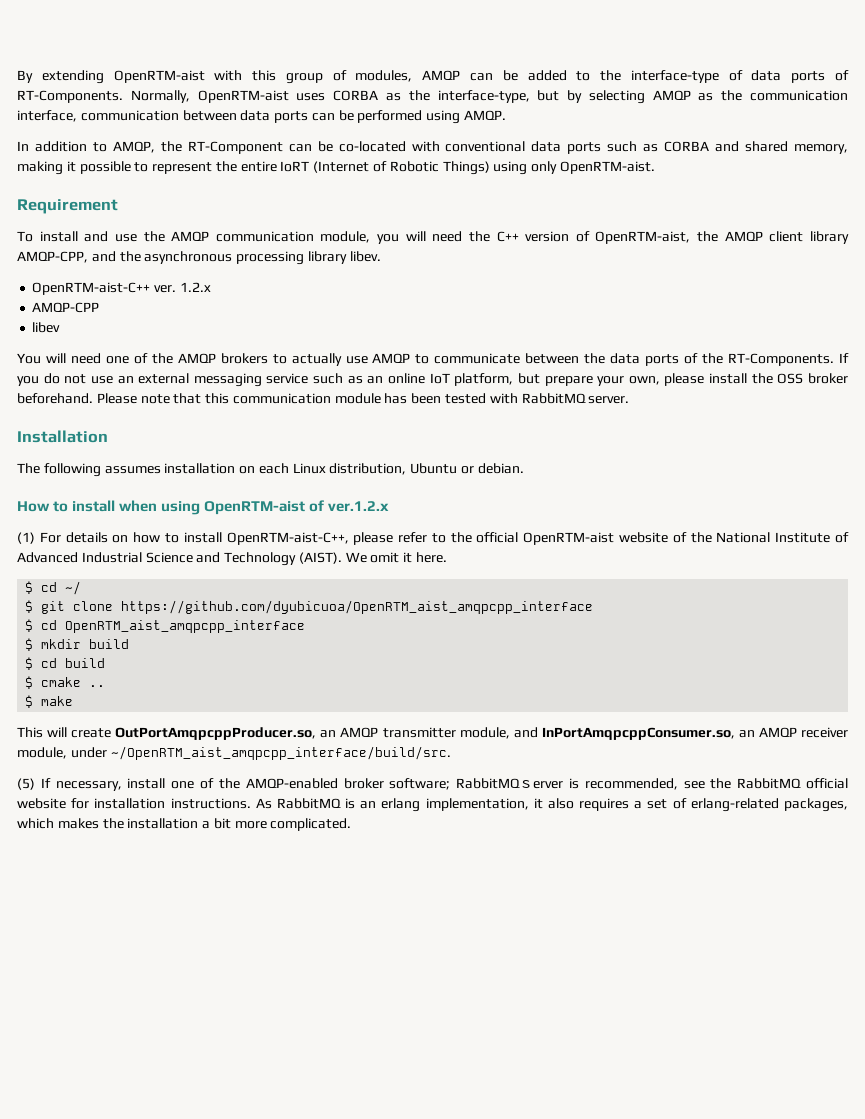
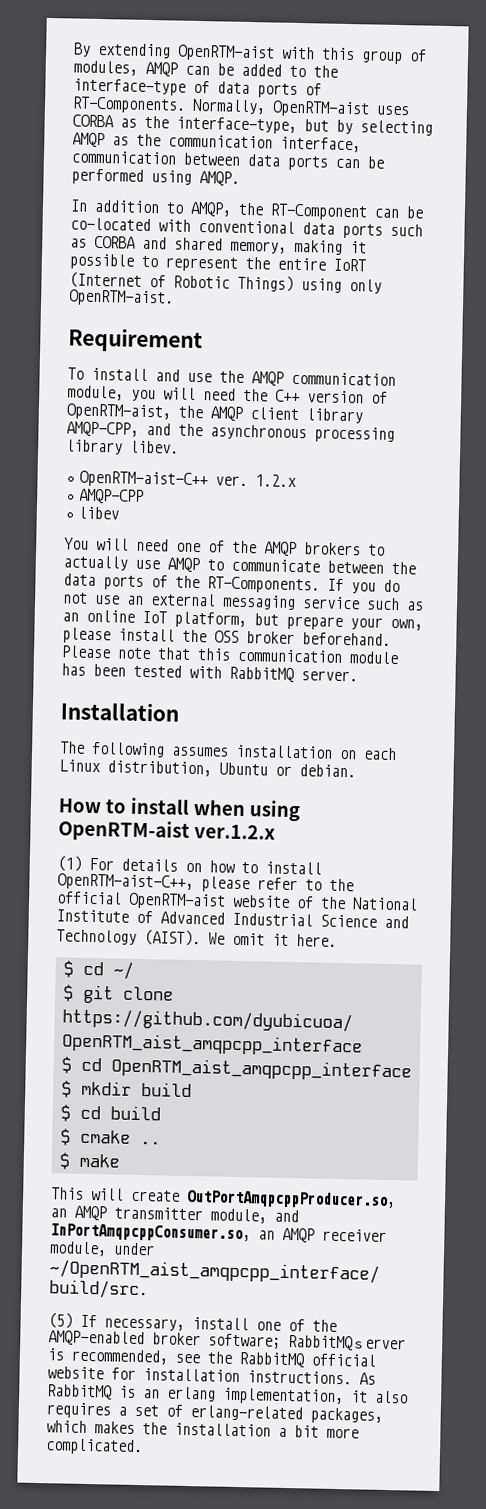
[309,500,325,512] of -> (190, 830) none

